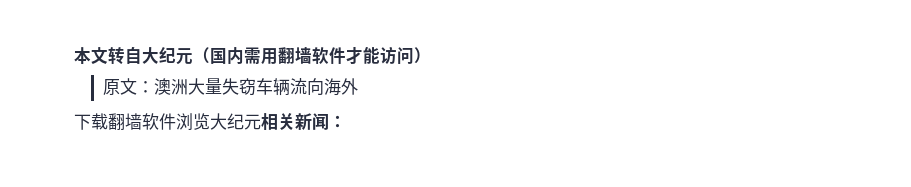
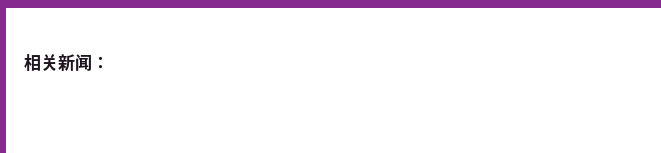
[74,46,431,65] [103,78,359,96] [74,113,261,130] 本文转自大纪元（国内需用翻墙软件才能访问） // 原文：澳洲大量失窃车辆流向海外 // 下载翻墙软件浏览大纪元 -> (24, 62) none

